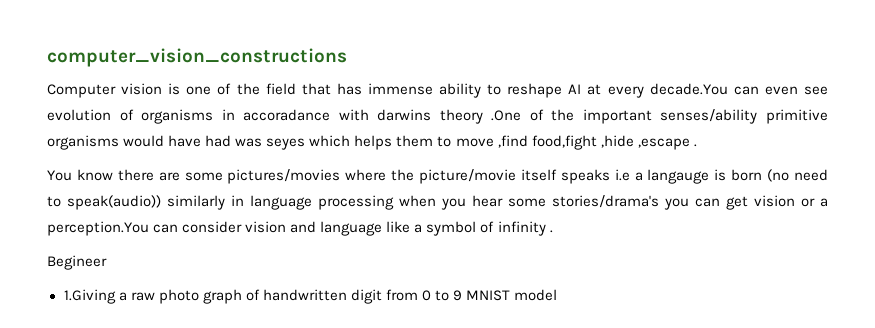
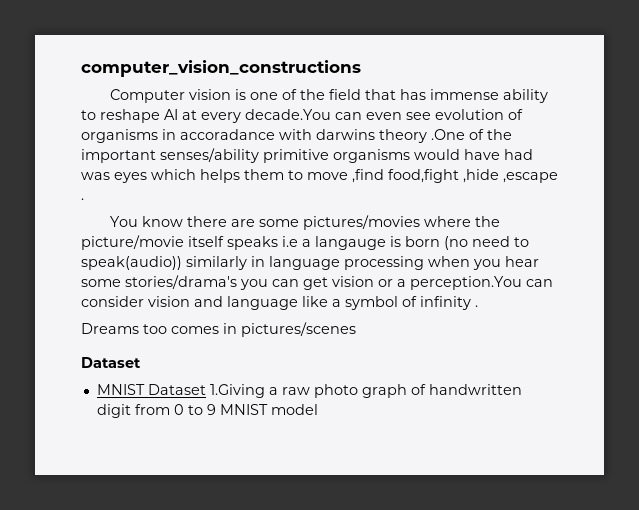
[266,138,306,150] seyes -> [114,172,147,183] eyes
[47,255,107,270] Begineer // -> [81,322,356,337] [81,357,141,368] [96,384,206,395] Dreams too comes in pictures/scenes // Dataset // MNIST Dataset

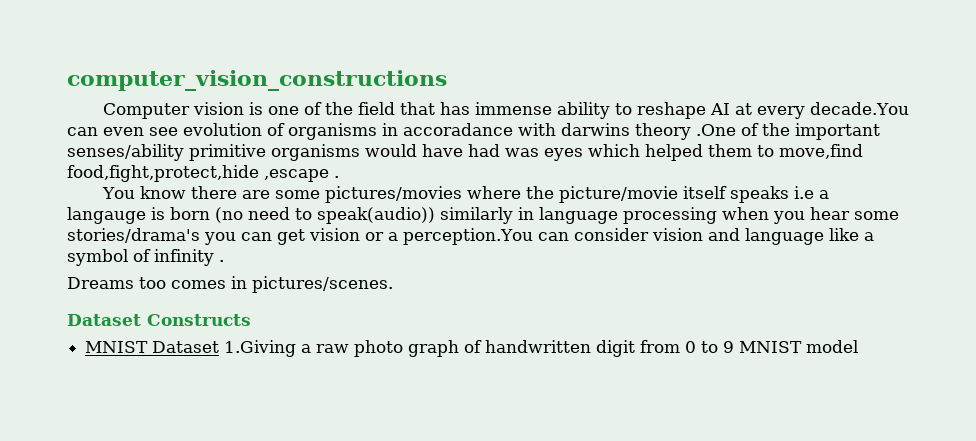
[200,169,240,183] helps -> [645,144,703,161] helped
[307,169,499,183] move ,find food,fight ,hide -> [779,144,863,159] [67,165,259,182] move,find food,fight,protect,hide
[241,322,356,337] [81,357,141,368] pictures/scenes // Dataset -> [252,276,393,293] [67,314,251,326] pictures/scenes. // Dataset Constructs

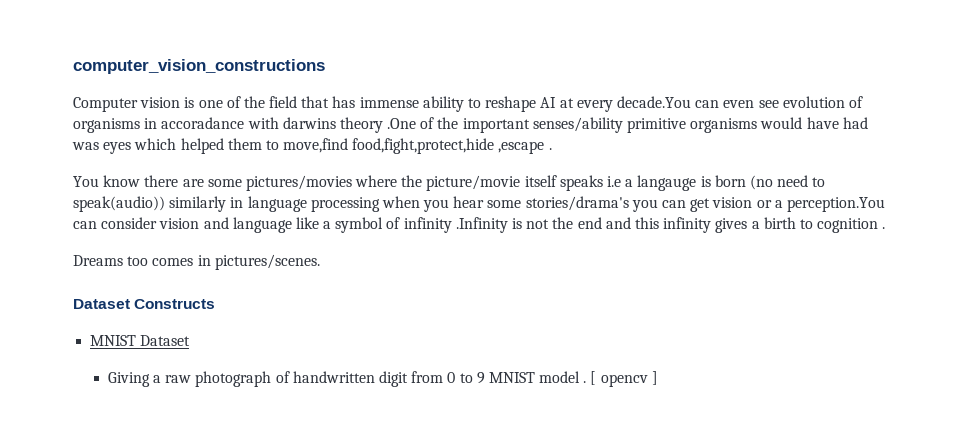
(214, 257) none -> [455,217,879,233] .Infinity is not the end and this infinity gives a birth to cognition
[224,340,297,357] 1.Giving -> [107,372,150,387] // Giving
[354,340,460,357] photo graph -> [195,371,272,387] photograph
(859, 346) none -> [583,371,658,387] . [ opencv ]

